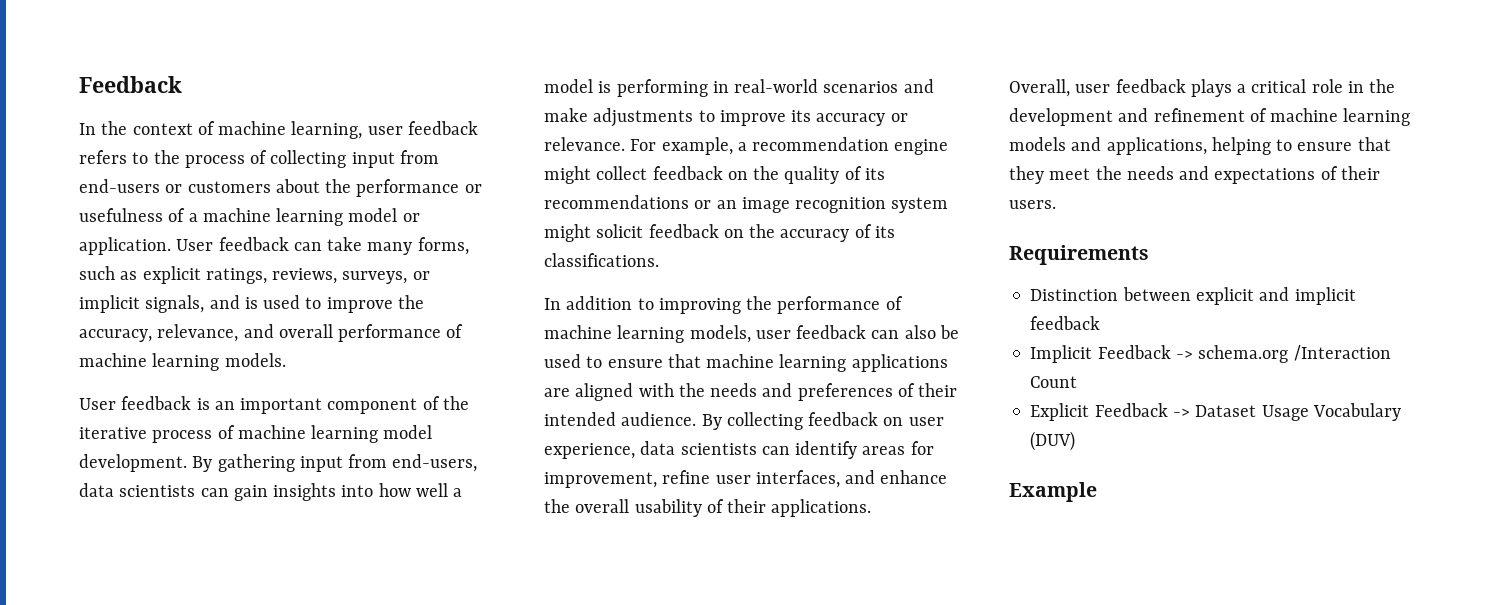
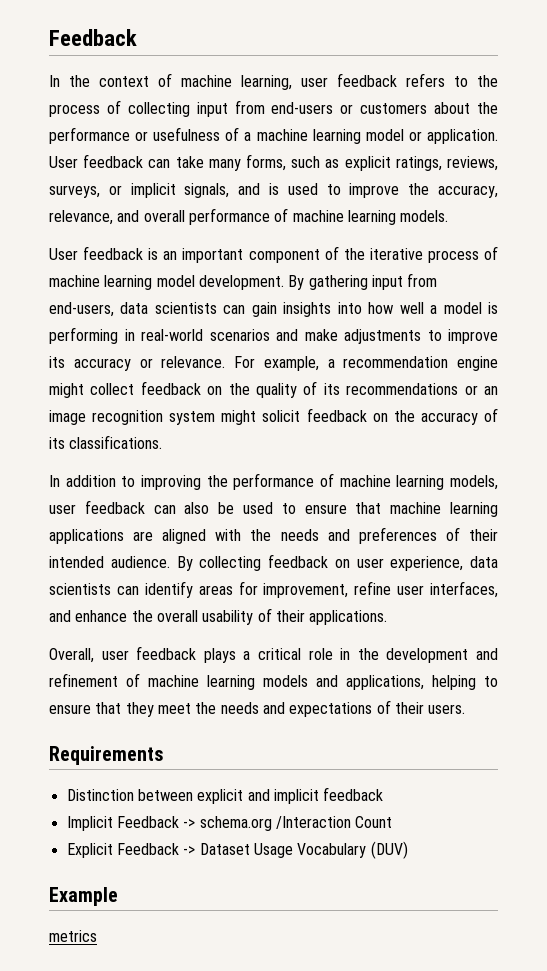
(1097, 492) none -> [49,930,97,942] // metrics

